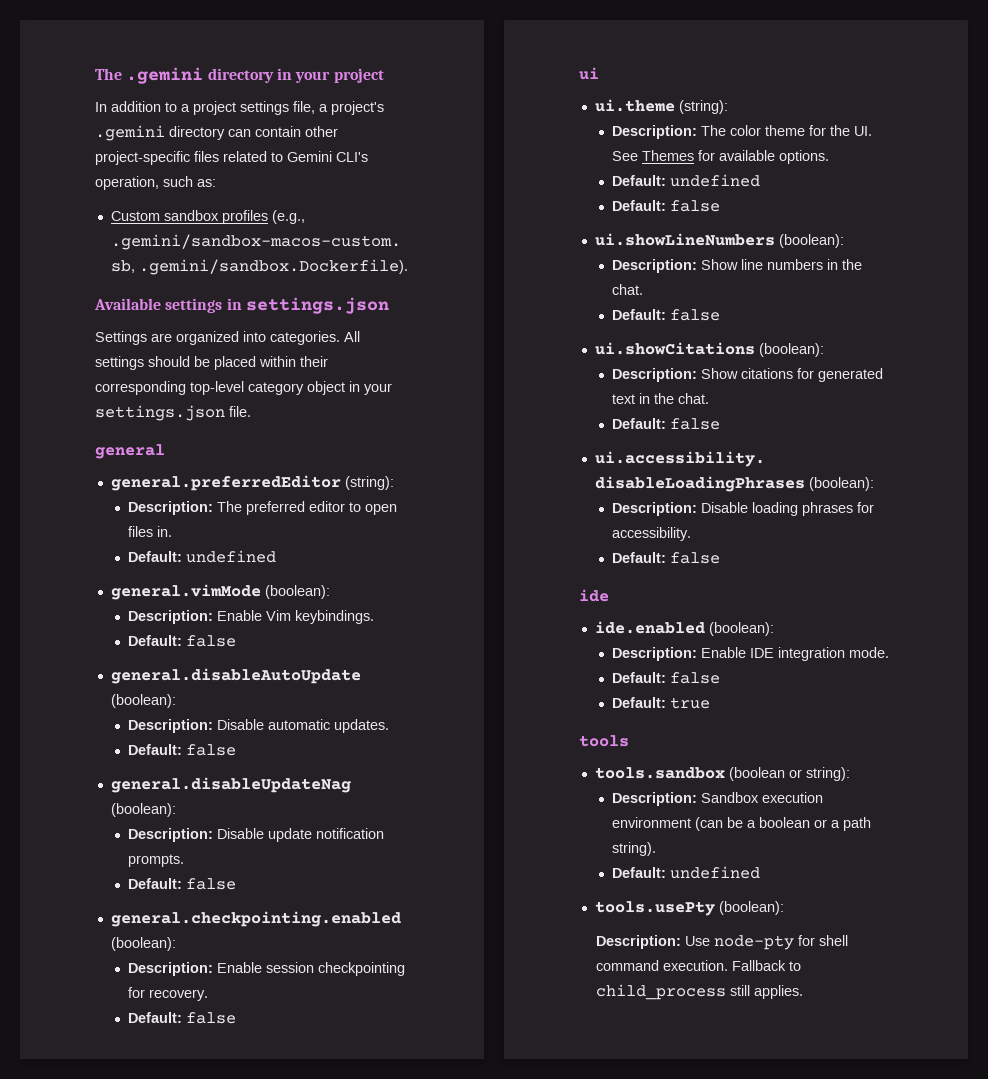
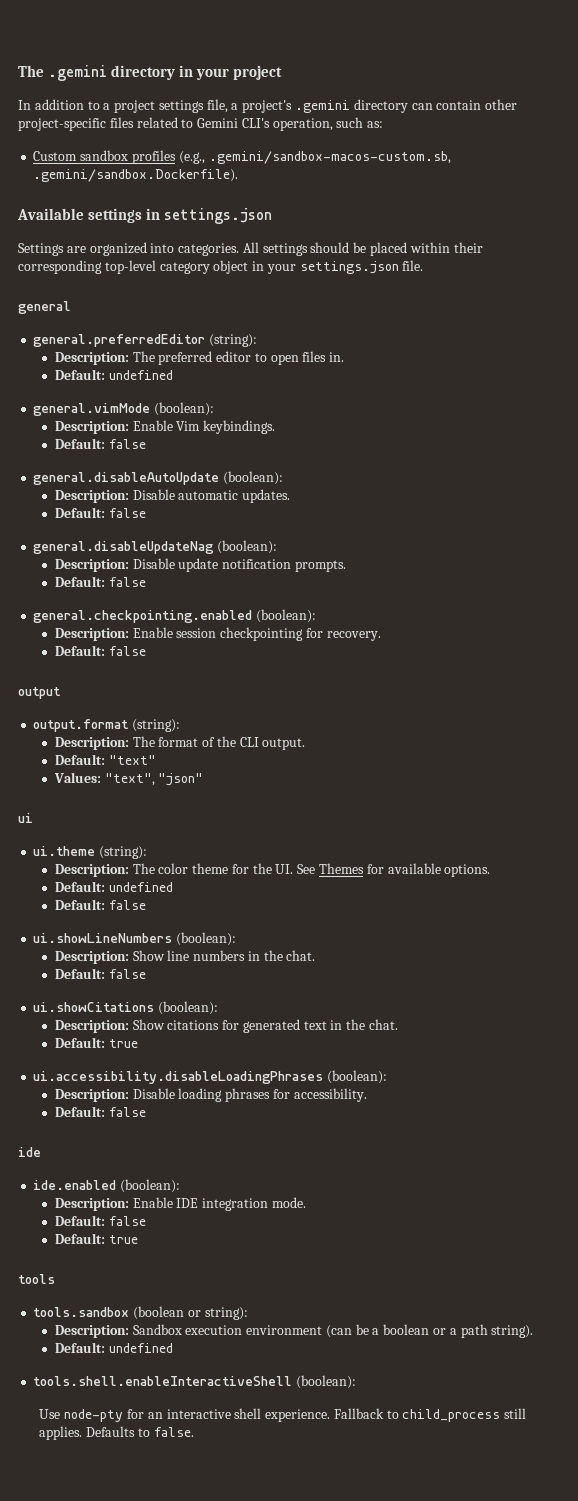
(236, 1018) none -> [18,687,61,699] [33,719,181,732] [54,736,306,750] [54,754,156,765] [53,772,204,786] // output // output.format (string): // Description: The format of the CLI output. // Default: "text" // Values: "text", "json"
[669,418,720,430] false -> [108,1039,138,1048] true
[594,901,784,916] [595,935,681,949] tools.usePty (boolean): // Description: -> [33,1375,357,1389] tools.shell.enableInteractiveShell (boolean): //
[818,935,848,946] [595,960,728,971] shell command execution. -> [147,1408,331,1422] an interactive shell experience.
(803, 992) none -> [86,1426,194,1437] Defaults to false.

